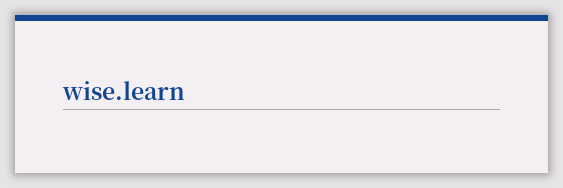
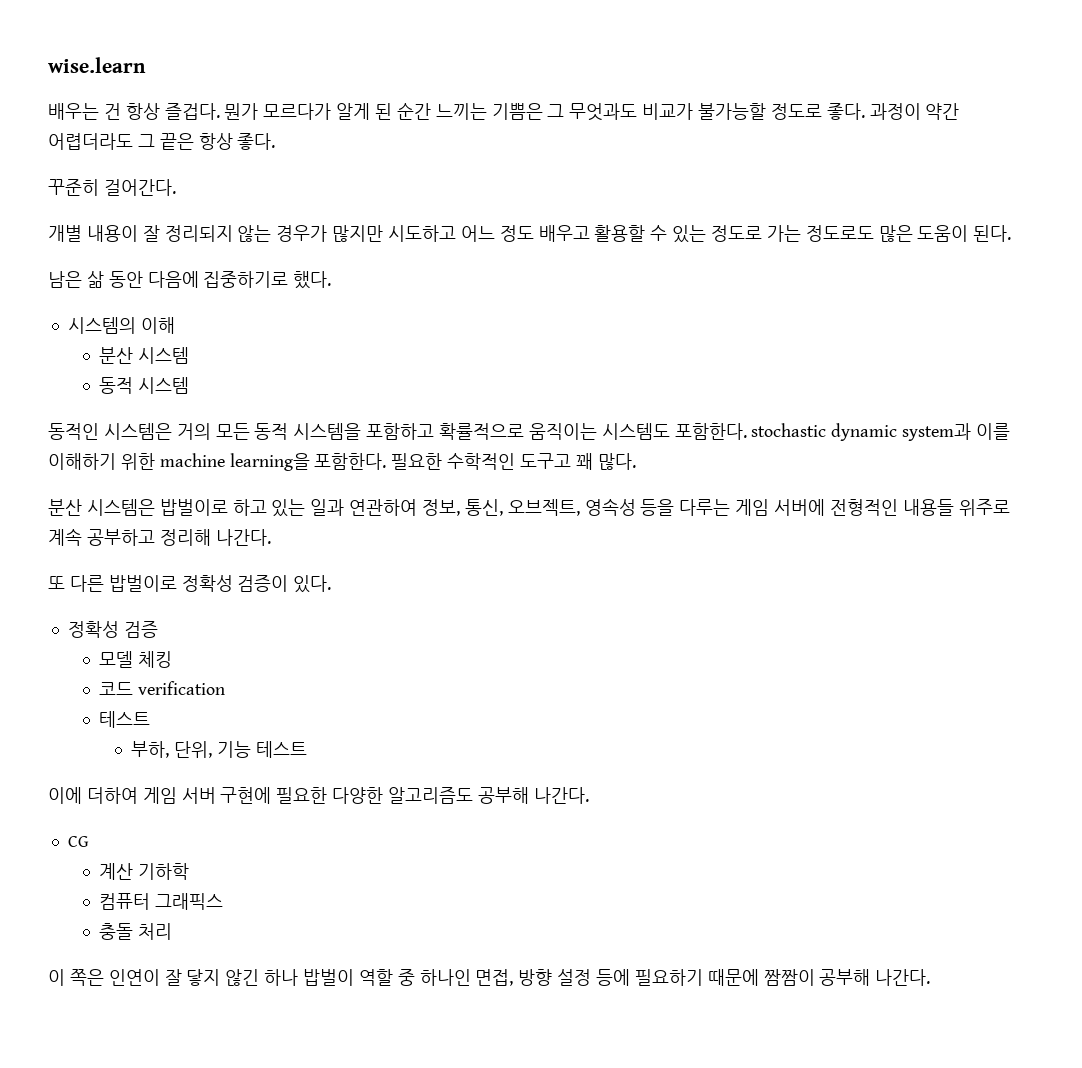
(185, 90) none -> [48,102,960,121] [48,133,276,150] [48,179,176,196] [48,225,1012,243] [48,271,332,289] [67,317,175,334] [99,347,190,364] [99,377,190,394] [48,423,1011,441] [48,453,636,471] [48,498,1010,517] [48,528,271,546] [48,575,332,593] [67,621,158,638] [99,651,173,668] [99,681,226,695] [99,711,151,728] [131,741,307,758] [48,787,589,804] [67,836,89,847] [99,863,190,880] [99,893,224,910] [99,923,173,940] [48,969,931,986] // 배우는 건 항상 즐겁다. 뭔가 모르다가 알게 된 순간 느끼는 기쁨은 그 무엇과도 비교가 불가능할 정도로 좋다. 과정이 약간 어렵더라도 그 끝은 항상 좋다. // 꾸준히 걸어간다. // 개별 내용이 잘 정리되지 않는 경우가 많지만 시도하고 어느 정도 배우고 활용할 수 있는 정도로 가는 정도로도 많은 도움이 된다. // 남은 삶 동안 다음에 집중하기로 했다. // 시스템의 이해 // 분산 시스템 // 동적 시스템 // 동적인 시스템은 거의 모든 동적 시스템을 포함하고 확률적으로 움직이는 시스템도 포함한다. stochastic dynamic system과 이를 이해하기 위한 machine learning을 포함한다. 필요한 수학적인 도구고 꽤 많다. // 분산 시스템은 밥벌이로 하고 있는 일과 연관하여 정보, 통신, 오브젝트, 영속성 등을 다루는 게임 서버에 전형적인 내용들 위주로 계속 공부하고 정리해 나간다. // 또 다른 밥벌이로 정확성 검증이 있다. // 정확성 검증 // 모델 체킹 // 코드 verification // 테스트 // 부하, 단위, 기능 테스트 // 이에 더하여 게임 서버 구현에 필요한 다양한 알고리즘도 공부해 나간다. // CG // 계산 기하학 // 컴퓨터 그래픽스 // 충돌 처리 // 이 쪽은 인연이 잘 닿지 않긴 하나 밥벌이 역할 중 하나인 면접, 방향 설정 등에 필요하기 때문에 짬짬이 공부해 나간다.

